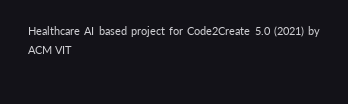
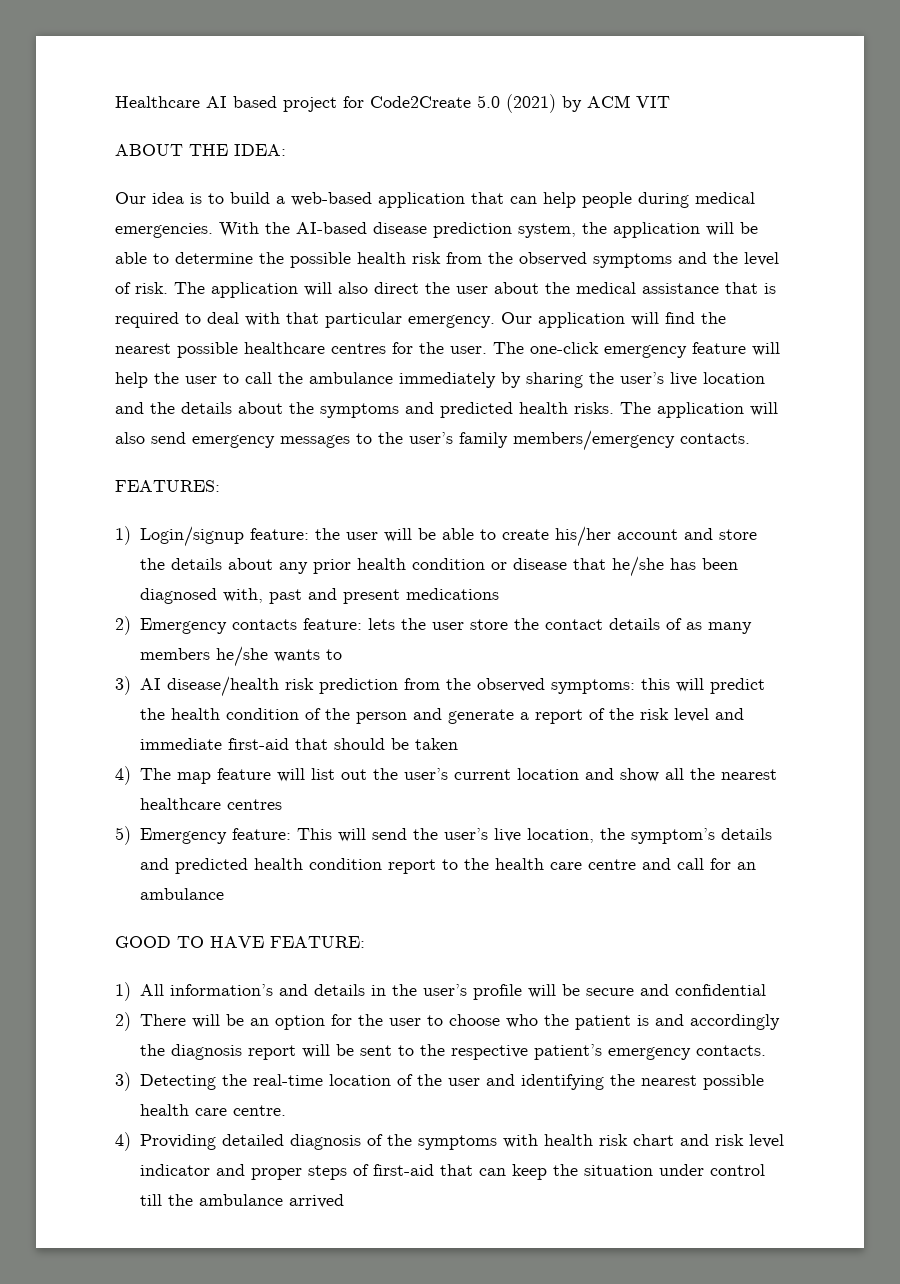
(72, 50) none -> [115,144,286,156] [115,192,755,208] [115,222,758,238] [115,252,779,268] [115,282,776,298] [115,312,726,328] [115,342,780,358] [115,372,765,388] [115,402,778,418] [115,430,750,451] [115,480,220,492] [115,526,757,547] [139,556,738,577] [139,588,499,604] [115,616,752,635] [139,646,342,667] [115,676,765,697] [139,708,744,724] [139,738,458,750] [115,766,777,785] [139,798,282,810] [115,826,772,845] [139,858,756,874] [139,888,224,900] [115,936,365,948] [115,982,766,1001] [115,1012,780,1031] [139,1044,766,1060] [115,1072,764,1091] [139,1104,286,1116] [115,1132,784,1151] [139,1164,765,1180] [139,1194,344,1208] // ABOUT THE IDEA: // Our idea is to build a web-based application that can help people during medical emergencies. With the AI-based disease prediction system, the application will be able to determine the possible health risk from the observed symptoms and the level of risk. The application will also direct the user about the medical assistance that is required to deal with that particular emergency. Our application will find the nearest possible healthcare centres for the user. The one-click emergency feature will help the user to call the ambulance immediately by sharing the user’s live location and the details about the symptoms and predicted health risks. The application will also send emergency messages to the user’s family members/emergency contacts. // FEATURES: // 1) Login/signup feature: the user will be able to create his/her account and store the details about any prior health condition or disease that he/she has been diagnosed with, past and present medications // 2) Emergency contacts feature: lets the user store the contact details of as many members he/she wants to // 3) AI disease/health risk prediction from the observed symptoms: this will predict the health condition of the person and generate a report of the risk level and immediate first-aid that should be taken // 4) The map feature will list out the user’s current location and show all the nearest healthcare centres // 5) Emergency feature: This will send the user’s live location, the symptom’s details and predicted health condition report to the health care centre and call for an ambulance // GOOD TO HAVE FEATURE: // 1) All information’s and details in the user’s profile will be secure and confidential // 2) There will be an option for the user to choose who the patient is and accordingly the diagnosis report will be sent to the respective patient’s emergency contacts. // 3) Detecting the real-time location of the user and identifying the nearest possible health care centre. // 4) Providing detailed diagnosis of the symptoms with health risk chart and risk level indicator and proper steps of first-aid that can keep the situation under control till the ambulance arrived

